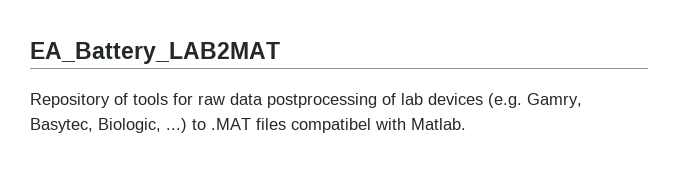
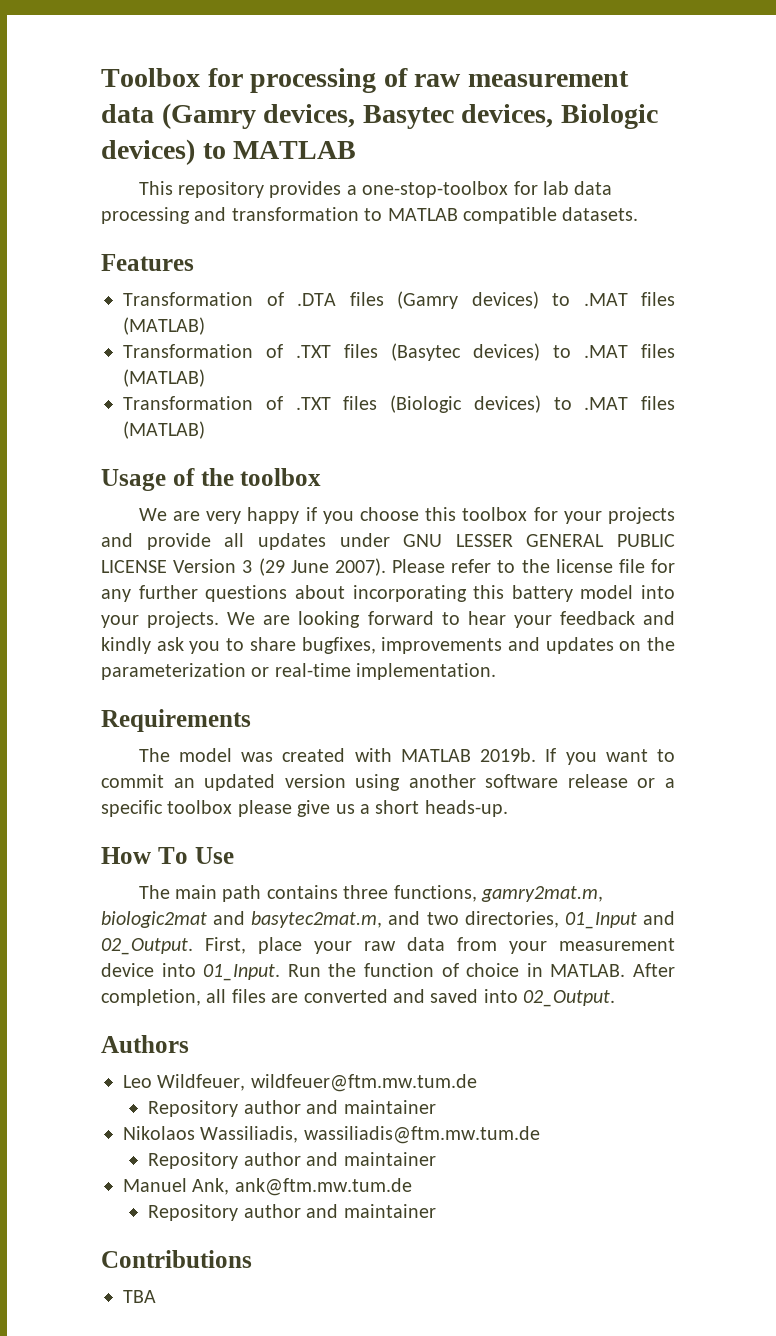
[30,42,280,64] [30,93,582,108] [30,118,466,133] EA_Battery_LAB2MAT // Repository of tools for raw data postprocessing of lab devices (e.g. Gamry, Basytec, Biologic, ...) to .MAT files compatibel with Matlab. -> [101,68,629,93] [101,103,658,129] [101,139,357,165] [138,181,613,198] [101,207,639,224] [101,254,194,271] [123,291,675,309] [123,317,205,335] [123,343,675,361] [123,369,205,387] [123,395,675,413] [123,421,205,439] [101,468,322,491] [138,507,676,524] [101,533,675,550] [101,558,675,576] [101,585,675,602] [101,611,676,628] [101,637,675,654] [101,663,497,680] [101,709,251,732] [138,748,675,765] [101,774,675,791] [101,800,508,817] [101,847,234,864] [138,885,604,902] [101,911,676,929] [101,937,675,955] [101,963,676,981] [101,989,616,1007] [101,1035,189,1053] [123,1074,477,1092] [148,1100,436,1117] [123,1126,540,1144] [148,1152,436,1169] [123,1178,412,1196] [148,1204,436,1221] [101,1250,252,1268] [123,1290,156,1303] Toolbox for processing of raw measurement data (Gamry devices, Basytec devices, Biologic devices) to MATLAB // This repository provides a one-stop-toolbox for lab data processing and transformation to MATLAB compatible datasets. // Features // Transformation of .DTA files (Gamry devices) to .MAT files (MATLAB) // Transformation of .TXT files (Basytec devices) to .MAT files (MATLAB) // Transformation of .TXT files (Biologic devices) to .MAT files (MATLAB) // Usage of the toolbox // We are very happy if you choose this toolbox for your projects and provide all updates under GNU LESSER GENERAL PUBLIC LICENSE Version 3 (29 June 2007). Please refer to the license file for any further questions about incorporating this battery model into your projects. We are looking forward to hear your feedback and kindly ask you to share bugfixes, improvements and updates on the parameterization or real-time implementation. // Requirements // The model was created with MATLAB 2019b. If you want to commit an updated version using another software release or a specific toolbox please give us a short heads-up. // How To Use // The main path contains three functions, gamry2mat.m, biologic2mat and basytec2mat.m, and two directories, 01_Input and 02_Output. First, place your raw data from your measurement device into 01_Input. Run the function of choice in MATLAB. After completion, all files are converted and saved into 02_Output. // Authors // Leo Wildfeuer, wildfeuer@ftm.mw.tum.de // Repository author and maintainer // Nikolaos Wassiliadis, wassiliadis@ftm.mw.tum.de // Repository author and maintainer // Manuel Ank, ank@ftm.mw.tum.de // Repository author and maintainer // Contributions // TBA

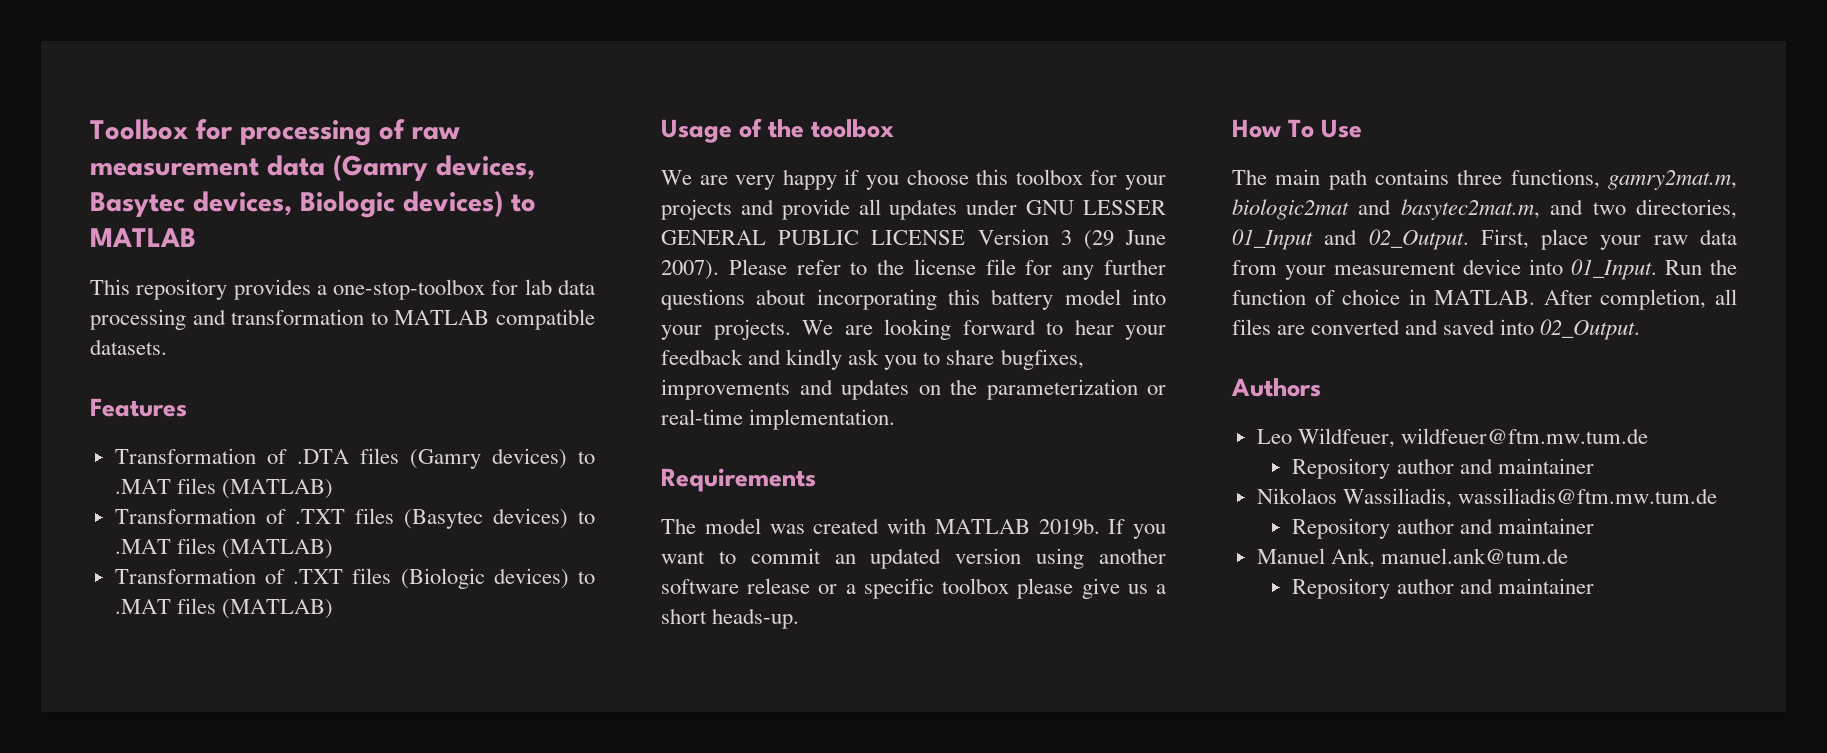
[234,1178,412,1196] [148,1204,436,1221] [101,1250,252,1268] [123,1290,156,1303] ank@ftm.mw.tum.de // Repository author and maintainer // Contributions // TBA -> [1380,548,1568,564] [1292,578,1594,599] manuel.ank@tum.de // Repository author and maintainer

